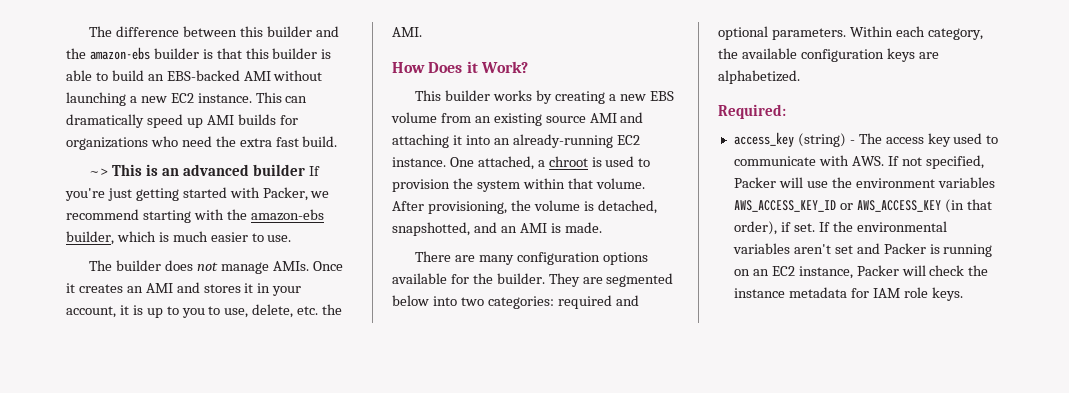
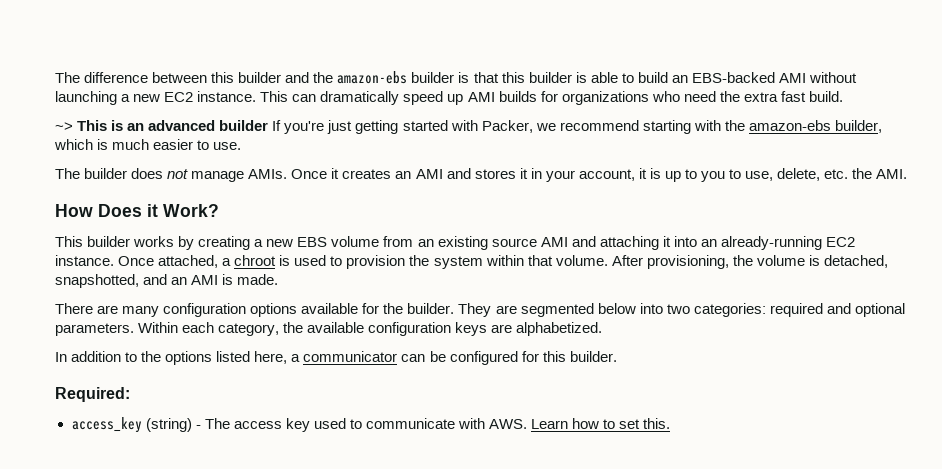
[449,157,474,167] One -> [118,256,155,266] Once
(800, 77) none -> [55,351,617,365] // In addition to the options listed here, a communicator can be configured for this builder.
[887,155,984,169] [733,177,995,188] [733,199,992,213] [733,221,947,235] [732,243,993,257] [733,265,989,279] [733,287,963,301] If not specified, Packer will use the environment variables AWS_ACCESS_KEY_ID or AWS_ACCESS_KEY (in that order), if set. If the environmental variables aren't set and Packer is running on an EC2 instance, Packer will check the instance metadata for IAM role keys. -> [531,418,671,429] Learn how to set this.

